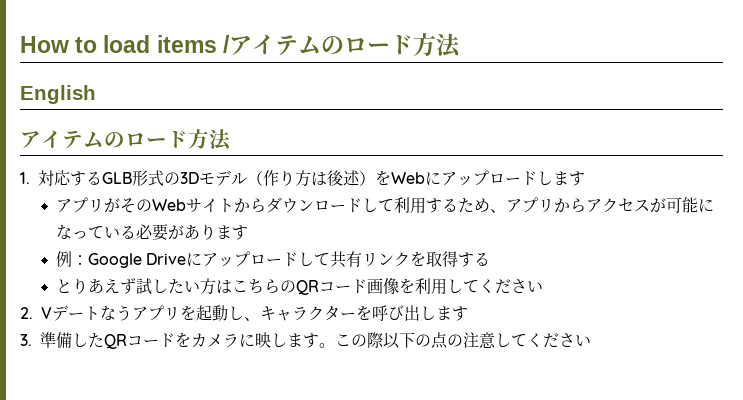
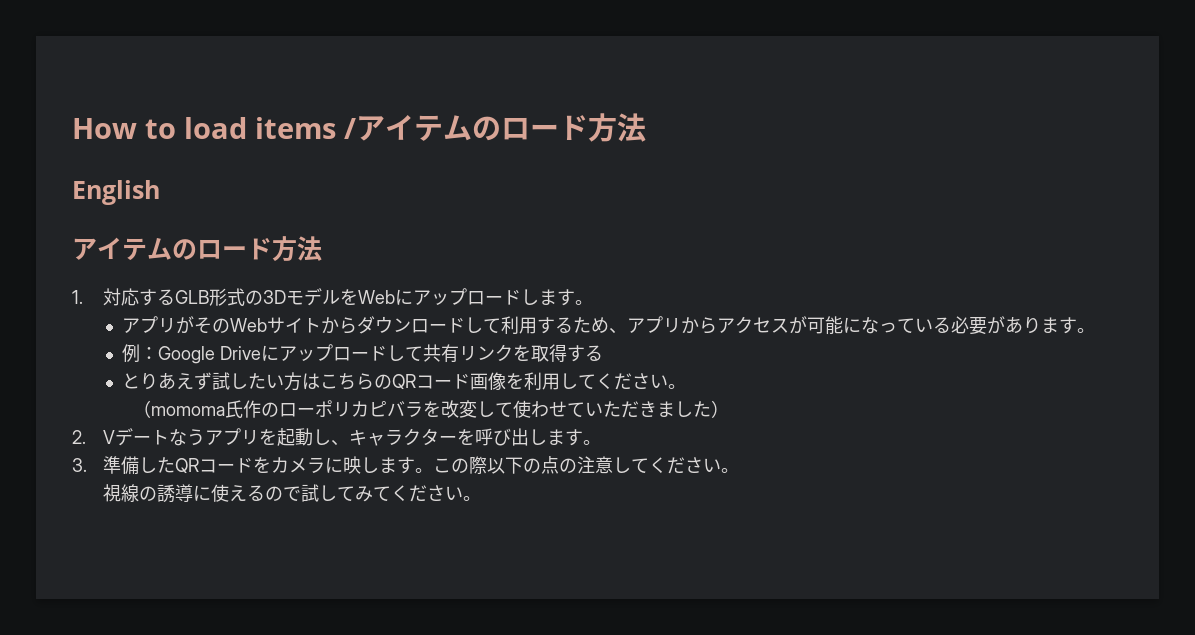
[247,170,376,187] （作り方は後述） -> (340, 297) none
(586, 178) none -> [574,300,593,305] 。
(248, 232) none -> [1077,328,1096,333] 。
(543, 286) none -> [668,384,687,389] [133,400,730,418] 。 // （momoma氏作のローポリカピバラを改変して使わせていただきました）
(468, 313) none -> [582,440,601,445] 。
(591, 340) none -> [720,468,739,473] [102,484,481,503] 。 // 視線の誘導に使えるので試してみてください。

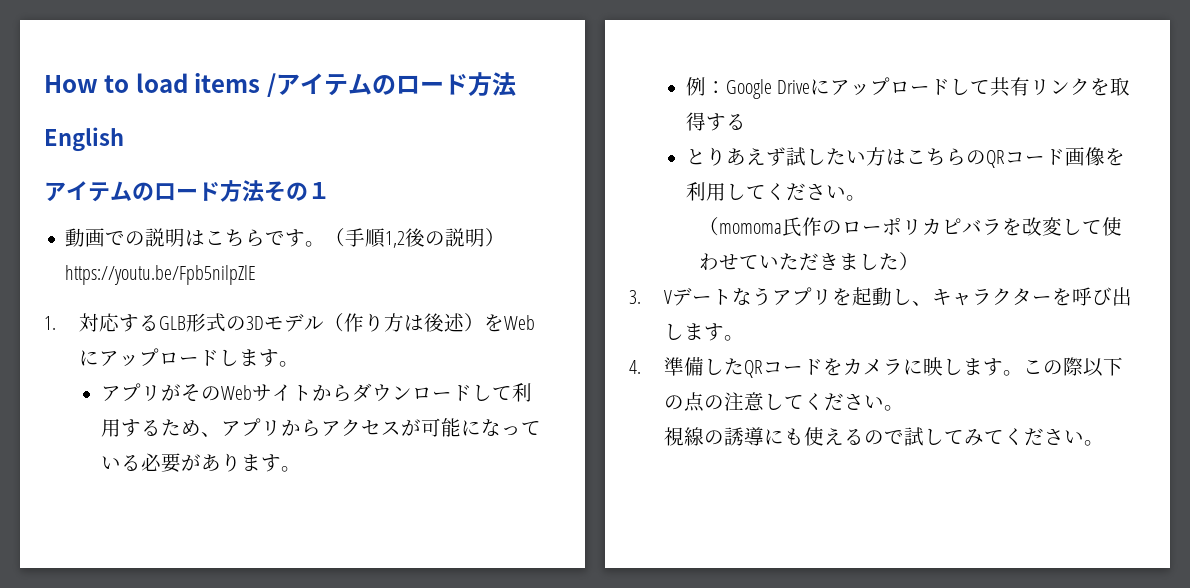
(322, 248) none -> [264,181,330,202] [65,228,506,248] [65,265,257,285] その１ // 動画での説明はこちらです。（手順1,2後の説明）https://youtu.be/Fpb5nilpZlE
(340, 297) none -> [324,313,485,332] （作り方は後述）
[72,430,86,444] 2. -> [629,290,641,304] 3.
[72,458,87,472] 3. -> [629,360,641,374] 4.
(211, 493) none -> [784,428,805,445] も

